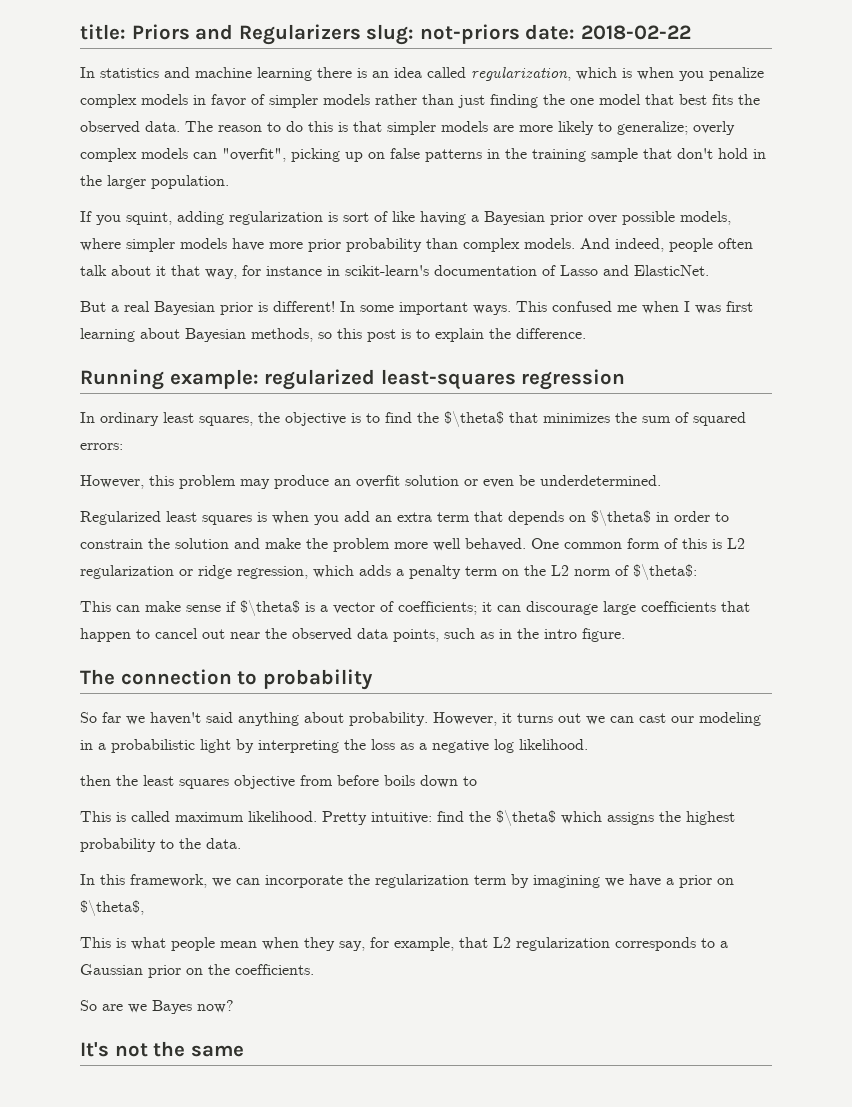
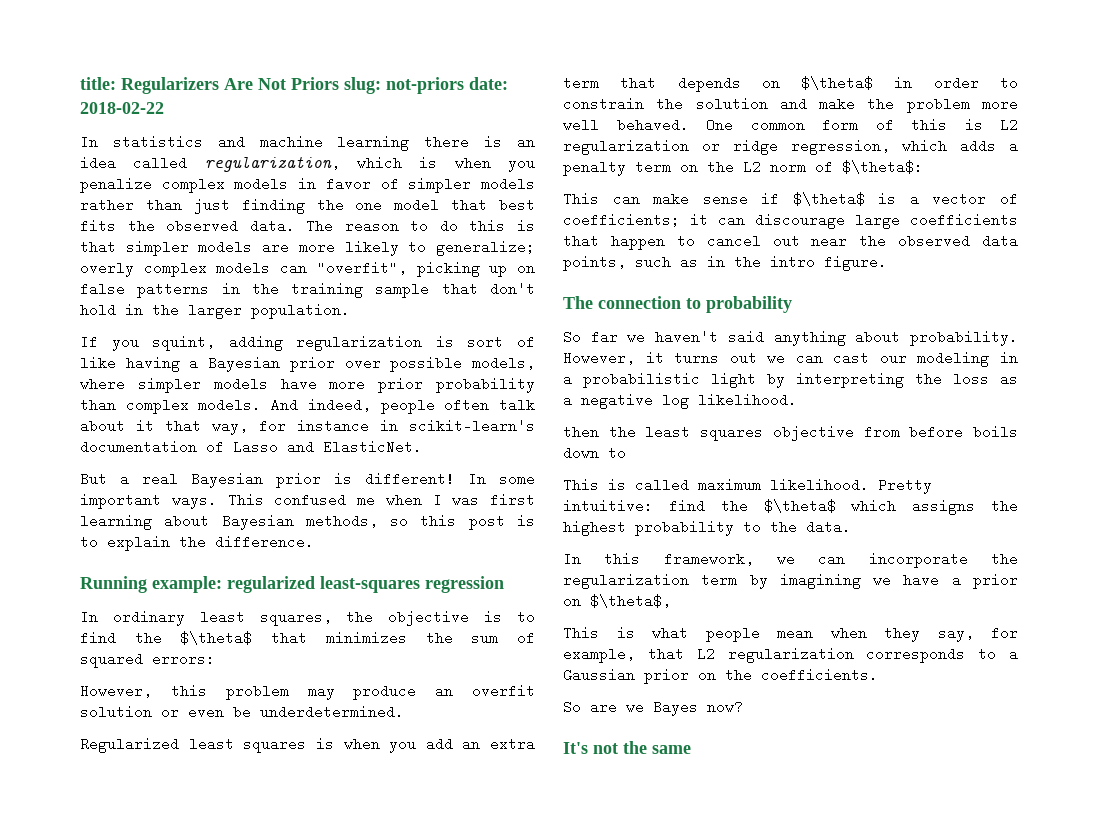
[131,24,361,45] Priors and Regularizers -> [121,77,339,94] Regularizers Are Not Priors

